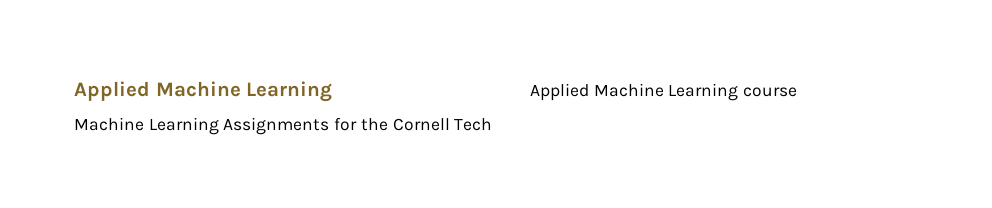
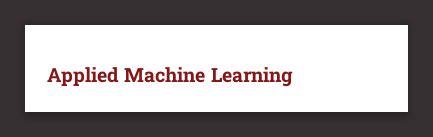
[74,81,333,102] [74,117,493,135] [530,83,798,101] Applied Machine Learning // Machine Learning Assignments for the Cornell Tech Applied Machine Learning course -> [47,67,293,87] Applied Machine Learning

